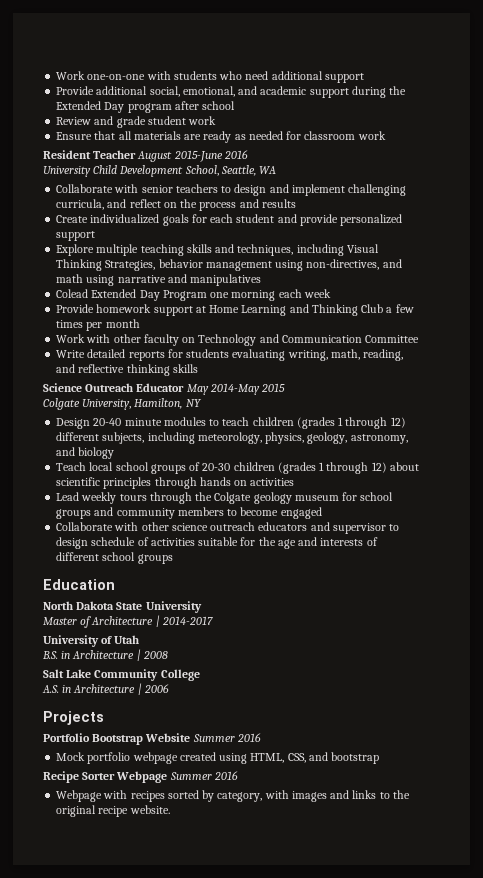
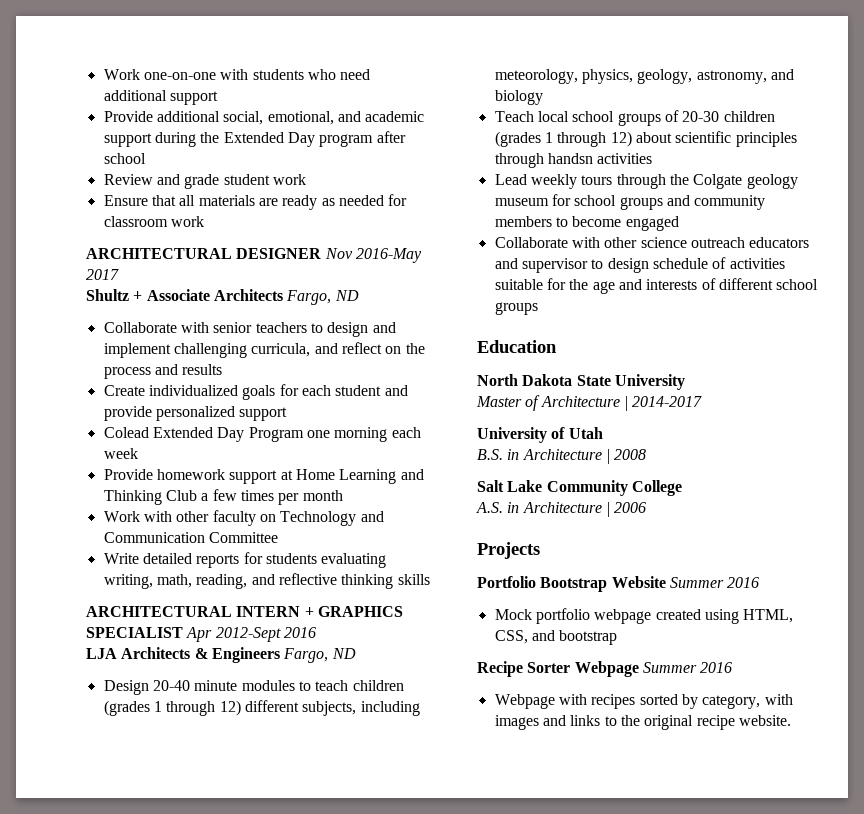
[43,150,248,162] [43,165,277,177] Resident Teacher August 2015-June 2016 // University Child Development School, Seattle, WA -> [86,248,422,263] [86,269,119,280] [86,289,359,305] ARCHITECTURAL DESIGNER Nov 2016-May 2017 // Shultz + Associate Architects Fargo, ND
[56,244,379,256] [56,259,402,271] [56,274,262,286] // Explore multiple teaching skills and techniques, including Visual Thinking Strategies, behavior management using non-directives, and math using narrative and manipulatives -> (288, 414) none
[43,383,286,395] [43,398,202,410] Science Outreach Educator May 2014-May 2015 // Colgate University, Hamilton, NY -> [86,606,403,617] [86,627,316,642] [86,647,356,663] ARCHITECTURAL INTERN + GRAPHICS SPECIALIST Apr 2012-Sept 2016 // LJA Architects & Engineers Fargo, ND
[199,477,248,486] hands on -> [547,153,593,164] handsn

